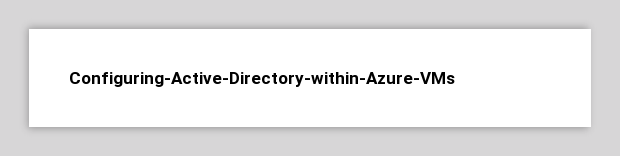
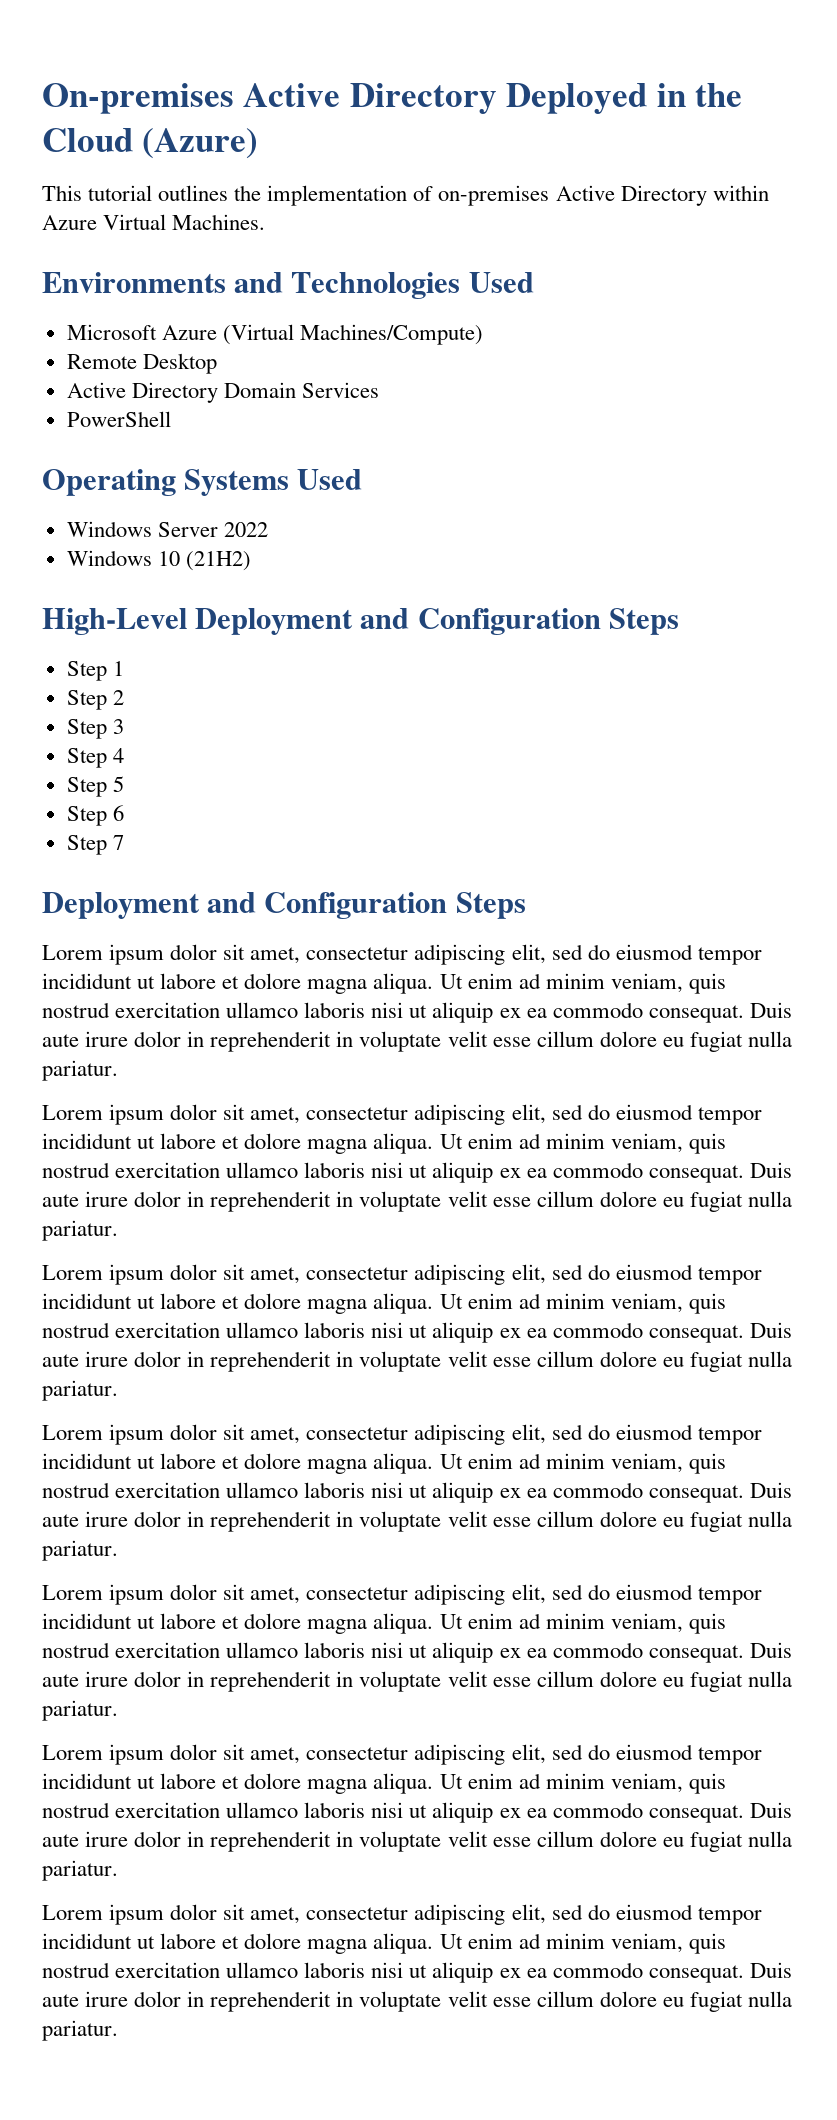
[69,72,455,87] Configuring-Active-Directory-within-Azure-VMs -> [42,83,743,114] [42,128,259,159] [42,185,769,206] [42,214,266,230] [42,272,534,299] [66,324,483,345] [66,353,217,374] [66,382,379,403] [66,411,171,427] [42,469,363,496] [66,521,268,537] [66,550,251,571] [42,608,679,635] [66,661,124,681] [66,690,124,710] [66,719,124,739] [66,748,124,768] [66,776,124,797] [66,805,124,826] [66,835,124,855] [42,892,526,919] [42,944,762,965] [42,973,726,994] [42,1002,792,1023] [42,1031,792,1052] [42,1060,118,1081] [42,1104,762,1125] [42,1133,726,1154] [42,1162,792,1183] [42,1191,792,1212] [42,1220,118,1241] [42,1264,762,1285] [42,1293,726,1314] [42,1322,792,1343] [42,1351,792,1372] [42,1380,118,1401] [42,1424,762,1445] [42,1453,726,1474] [42,1482,792,1503] [42,1511,792,1532] [42,1540,118,1561] [42,1584,762,1605] [42,1613,726,1634] [42,1642,792,1663] [42,1671,792,1692] [42,1700,118,1721] [42,1744,762,1765] [42,1773,726,1794] [42,1802,792,1823] [42,1831,792,1852] [42,1860,118,1881] [42,1904,762,1925] [42,1933,726,1954] [42,1962,792,1983] [42,1991,792,2012] [42,2020,118,2041] On-premises Active Directory Deployed in the Cloud (Azure) // This tutorial outlines the implementation of on-premises Active Directory within Azure Virtual Machines. // Environments and Technologies Used // Microsoft Azure (Virtual Machines/Compute) // Remote Desktop // Active Directory Domain Services // PowerShell // Operating Systems Used // Windows Server 2022 // Windows 10 (21H2) // High-Level Deployment and Configuration Steps // Step 1 // Step 2 // Step 3 // Step 4 // Step 5 // Step 6 // Step 7 // Deployment and Configuration Steps // Lorem ipsum dolor sit amet, consectetur adipiscing elit, sed do eiusmod tempor incididunt ut labore et dolore magna aliqua. Ut enim ad minim veniam, quis nostrud exercitation ullamco laboris nisi ut aliquip ex ea commodo consequat. Duis aute irure dolor in reprehenderit in voluptate velit esse cillum dolore eu fugiat nulla pariatur. // Lorem ipsum dolor sit amet, consectetur adipiscing elit, sed do eiusmod tempor incididunt ut labore et dolore magna aliqua. Ut enim ad minim veniam, quis nostrud exercitation ullamco laboris nisi ut aliquip ex ea commodo consequat. Duis aute irure dolor in reprehenderit in voluptate velit esse cillum dolore eu fugiat nulla pariatur. // Lorem ipsum dolor sit amet, consectetur adipiscing elit, sed do eiusmod tempor incididunt ut labore et dolore magna aliqua. Ut enim ad minim veniam, quis nostrud exercitation ullamco laboris nisi ut aliquip ex ea commodo consequat. Duis aute irure dolor in reprehenderit in voluptate velit esse cillum dolore eu fugiat nulla pariatur. // Lorem ipsum dolor sit amet, consectetur adipiscing elit, sed do eiusmod tempor incididunt ut labore et dolore magna aliqua. Ut enim ad minim veniam, quis nostrud exercitation ullamco laboris nisi ut aliquip ex ea commodo consequat. Duis aute irure dolor in reprehenderit in voluptate velit esse cillum dolore eu fugiat nulla pariatur. // Lorem ipsum dolor sit amet, consectetur adipiscing elit, sed do eiusmod tempor incididunt ut labore et dolore magna aliqua. Ut enim ad minim veniam, quis nostrud exercitation ullamco laboris nisi ut aliquip ex ea commodo consequat. Duis aute irure dolor in reprehenderit in voluptate velit esse cillum dolore eu fugiat nulla pariatur. // Lorem ipsum dolor sit amet, consectetur adipiscing elit, sed do eiusmod tempor incididunt ut labore et dolore magna aliqua. Ut enim ad minim veniam, quis nostrud exercitation ullamco laboris nisi ut aliquip ex ea commodo consequat. Duis aute irure dolor in reprehenderit in voluptate velit esse cillum dolore eu fugiat nulla pariatur. // Lorem ipsum dolor sit amet, consectetur adipiscing elit, sed do eiusmod tempor incididunt ut labore et dolore magna aliqua. Ut enim ad minim veniam, quis nostrud exercitation ullamco laboris nisi ut aliquip ex ea commodo consequat. Duis aute irure dolor in reprehenderit in voluptate velit esse cillum dolore eu fugiat nulla pariatur.

